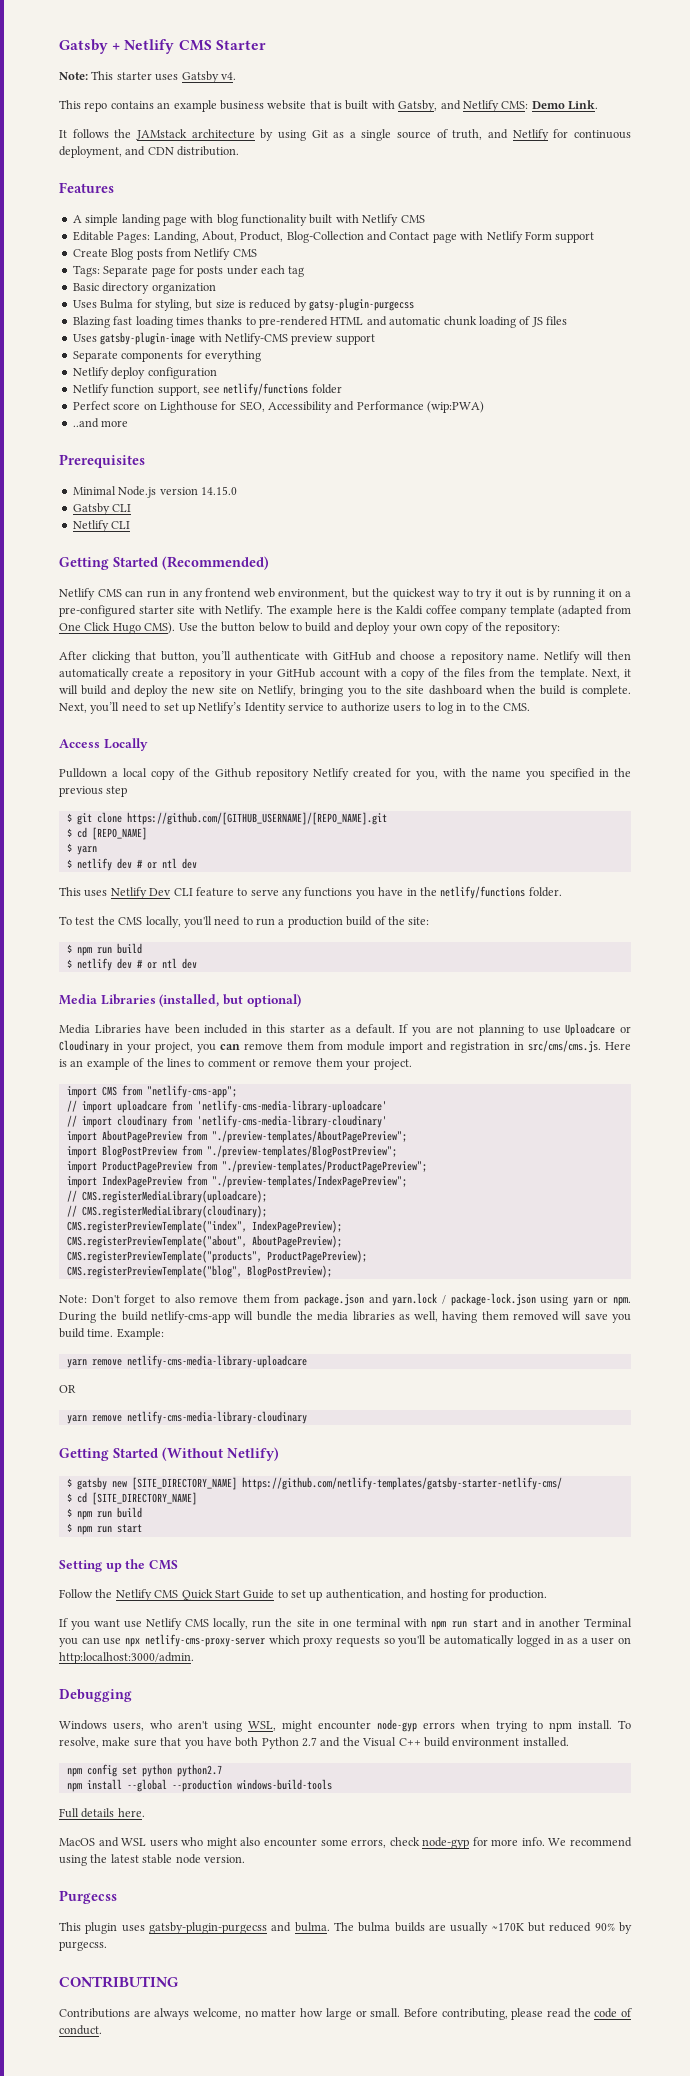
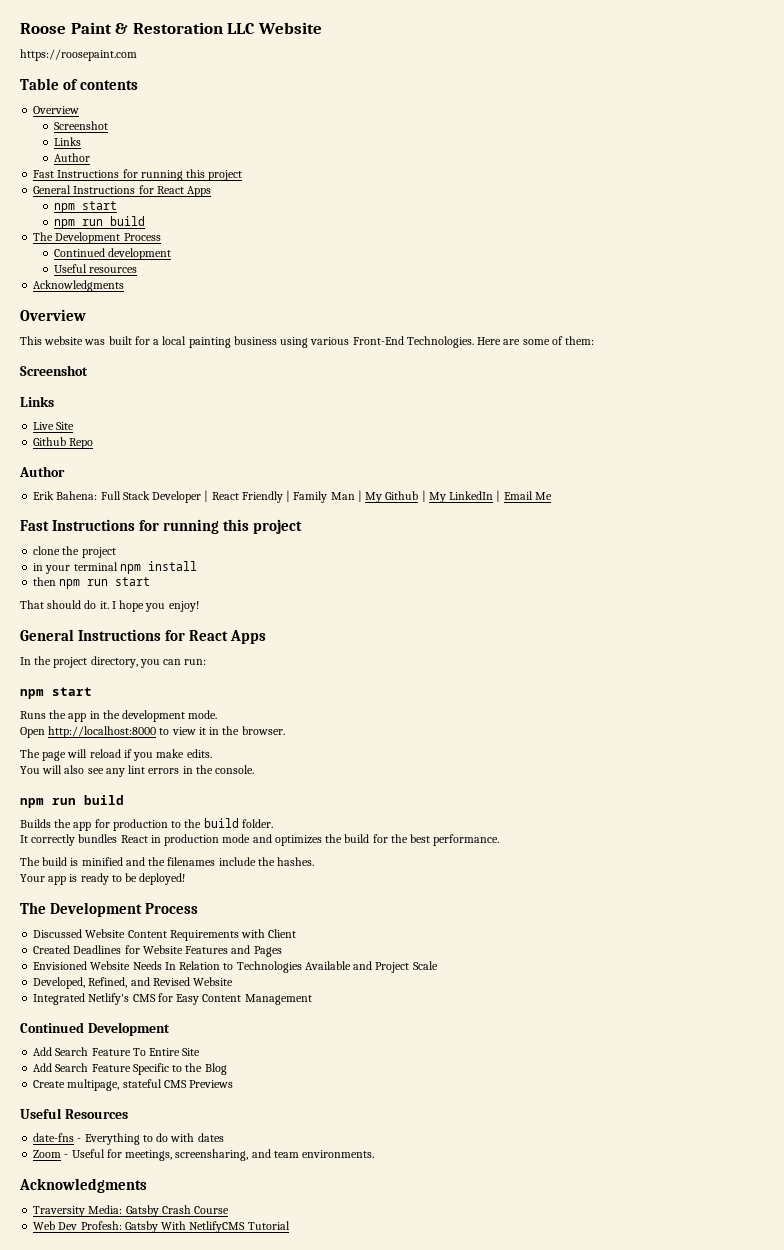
[59,39,266,54] [59,71,236,83] [59,100,598,112] [59,129,631,141] [59,146,240,158] [59,182,114,193] [72,214,425,226] [72,231,595,243] [72,248,257,260] [72,265,305,277] [72,282,216,294] [72,298,415,311] [72,316,567,328] [72,332,375,345] [72,350,261,362] [72,367,217,379] [72,383,342,396] [72,401,485,413] [72,418,129,428] [59,454,145,468] [72,486,237,498] [72,503,132,515] [72,520,131,532] [59,556,269,570] [59,588,631,600] [59,605,632,617] [59,622,561,634] [59,651,632,663] [59,668,631,680] [59,685,631,697] [59,702,531,714] [59,738,148,751] [59,768,632,780] [59,786,128,797] [66,812,387,825] [66,827,147,840] [66,843,97,855] [66,858,197,871] [59,886,562,899] [59,916,430,928] [66,943,142,956] [66,958,197,971] [59,994,301,1007] [59,1023,631,1036] [59,1040,631,1053] [59,1058,412,1070] [66,1085,237,1098] [66,1100,387,1113] [66,1115,387,1128] [66,1130,407,1143] [66,1145,397,1158] [66,1160,427,1173] [66,1175,407,1188] [66,1190,267,1203] [66,1205,267,1218] [66,1220,342,1233] [66,1235,342,1248] [66,1250,367,1263] [66,1265,332,1278] [59,1293,631,1306] [59,1311,631,1323] [59,1328,164,1340] [66,1355,307,1368] [59,1385,76,1393] [66,1411,307,1424] [59,1447,279,1461] [66,1477,562,1490] [66,1492,197,1505] [66,1507,142,1520] [66,1523,142,1535] [59,1559,178,1572] [59,1589,548,1601] [59,1618,633,1630] [59,1634,631,1647] [59,1652,194,1664] [59,1689,132,1702] [59,1719,631,1732] [59,1737,569,1749] [66,1764,222,1777] [66,1779,332,1792] [59,1808,145,1818] [59,1837,632,1849] [59,1854,245,1866] [59,1890,117,1904] [59,1922,632,1934] [59,1941,107,1951] [59,1976,178,1988] [59,2008,632,2020] [59,2025,102,2035] Gatsby + Netlify CMS Starter // Note: This starter uses Gatsby v4. // This repo contains an example business website that is built with Gatsby, and Netlify CMS: Demo Link. // It follows the JAMstack architecture by using Git as a single source of truth, and Netlify for continuous deployment, and CDN distribution. // Features // A simple landing page with blog functionality built with Netlify CMS // Editable Pages: Landing, About, Product, Blog-Collection and Contact page with Netlify Form support // Create Blog posts from Netlify CMS // Tags: Separate page for posts under each tag // Basic directory organization // Uses Bulma for styling, but size is reduced by gatsy-plugin-purgecss // Blazing fast loading times thanks to pre-rendered HTML and automatic chunk loading of JS files // Uses gatsby-plugin-image with Netlify-CMS preview support // Separate components for everything // Netlify deploy configuration // Netlify function support, see netlify/functions folder // Perfect score on Lighthouse for SEO, Accessibility and Performance (wip:PWA) // ..and more // Prerequisites // Minimal Node.js version 14.15.0 // Gatsby CLI // Netlify CLI // Getting Started (Recommended) // Netlify CMS can run in any frontend web environment, but the quickest way to try it out is by running it on a pre-configured starter site with Netlify. The example here is the Kaldi coffee company template (adapted from One Click Hugo CMS). Use the button below to build and deploy your own copy of the repository: // After clicking that button, you’ll authenticate with GitHub and choose a repository name. Netlify will then automatically create a repository in your GitHub account with a copy of the files from the template. Next, it will build and deploy the new site on Netlify, bringing you to the site dashboard when the build is complete. Next, you’ll need to set up Netlify’s Identity service to authorize users to log in to the CMS. // Access Locally // Pulldown a local copy of the Github repository Netlify created for you, with the name you specified in the previous step // $ git clone https://github.com/[GITHUB_USERNAME]/[REPO_NAME].git // $ cd [REPO_NAME] // $ yarn // $ netlify dev # or ntl dev // This uses Netlify Dev CLI feature to serve any functions you have in the netlify/functions folder. // To test the CMS locally, you'll need to run a production build of the site: // $ npm run build // $ netlify dev # or ntl dev // Media Libraries (installed, but optional) // Media Libraries have been included in this starter as a default. If you are not planning to use Uploadcare or Cloudinary in your project, you can remove them from module import and registration in src/cms/cms.js. Here is an example of the lines to comment or remove them your project. // import CMS from "netlify-cms-app"; // // import uploadcare from 'netlify-cms-media-library-uploadcare' // // import cloudinary from 'netlify-cms-media-library-cloudinary' // import AboutPagePreview from "./preview-templates/AboutPagePreview"; // import BlogPostPreview from "./preview-templates/BlogPostPreview"; // import ProductPagePreview from "./preview-templates/ProductPagePreview"; // import IndexPagePreview from "./preview-templates/IndexPagePreview"; // // CMS.registerMediaLibrary(uploadcare); // // CMS.registerMediaLibrary(cloudinary); // CMS.registerPreviewTemplate("index", IndexPagePreview); // CMS.registerPreviewTemplate("about", AboutPagePreview); // CMS.registerPreviewTemplate("products", ProductPagePreview); // CMS.registerPreviewTemplate("blog", BlogPostPreview); // Note: Don't forget to also remove them from package.json and yarn.lock / package-lock.json using yarn or npm. During the build netlify-cms-app will bundle the media libraries as well, having them removed will save you build time. Example: // yarn remove netlify-cms-media-library-uploadcare // OR // yarn remove netlify-cms-media-library-cloudinary // Getting Started (Without Netlify) // $ gatsby new [SITE_DIRECTORY_NAME] https://github.com/netlify-templates/gatsby-starter-netlify-cms/ // $ cd [SITE_DIRECTORY_NAME] // $ npm run build // $ npm run start // Setting up the CMS // Follow the Netlify CMS Quick Start Guide to set up authentication, and hosting for production. // If you want use Netlify CMS locally, run the site in one terminal with npm run start and in another Terminal you can use npx netlify-cms-proxy-server which proxy requests so you'll be automatically logged in as a user on http:localhost:3000/admin. // Debugging // Windows users, who aren't using WSL, might encounter node-gyp errors when trying to npm install. To resolve, make sure that you have both Python 2.7 and the Visual C++ build environment installed. // npm config set python python2.7 // npm install --global --production windows-build-tools // Full details here. // MacOS and WSL users who might also encounter some errors, check node-gyp for more info. We recommend using the latest stable node version. // Purgecss // This plugin uses gatsby-plugin-purgecss and bulma. The bulma builds are usually ~170K but reduced 90% by purgecss. // CONTRIBUTING // Contributions are always welcome, no matter how large or small. Before contributing, please read the code of conduct. -> [20,22,322,34] [20,49,137,61] [20,78,139,90] [33,106,80,114] [54,121,109,130] [54,137,82,146] [54,153,91,162] [33,169,243,181] [33,185,212,197] [54,201,118,213] [54,216,146,229] [33,232,161,244] [54,248,172,260] [54,264,138,273] [33,280,125,292] [20,309,86,321] [20,336,595,348] [20,365,88,376] [20,396,54,407] [33,422,75,430] [33,437,94,449] [19,466,65,477] [33,490,552,503] [20,519,303,534] [33,546,116,558] [33,561,197,574] [33,577,151,589] [20,600,199,612] [20,629,267,644] [20,656,207,668] [20,687,92,699] [20,710,218,722] [20,726,285,738] [20,749,212,761] [20,765,255,777] [20,795,124,808] [20,818,273,831] [20,834,500,846] [20,857,315,866] [20,873,186,885] [20,902,199,917] [33,929,297,941] [33,945,282,957] [33,961,438,973] [33,977,234,989] [33,993,312,1005] [20,1022,170,1036] [33,1047,201,1056] [33,1063,227,1075] [33,1079,234,1091] [20,1108,128,1119] [33,1133,224,1145] [33,1149,375,1161] [19,1178,147,1193] [33,1205,230,1217] [33,1221,290,1233] Roose Paint & Restoration LLC Website // https://roosepaint.com // Table of contents // Overview // Screenshot // Links // Author // Fast Instructions for running this project // General Instructions for React Apps // npm start // npm run build // The Development Process // Continued development // Useful resources // Acknowledgments // Overview // This website was built for a local painting business using various Front-End Technologies. Here are some of them: // Screenshot // Links // Live Site // Github Repo // Author // Erik Bahena: Full Stack Developer | React Friendly | Family Man | My Github | My LinkedIn | Email Me // Fast Instructions for running this project // clone the project // in your terminal npm install // then npm run start // That should do it. I hope you enjoy! // General Instructions for React Apps // In the project directory, you can run: // npm start // Runs the app in the development mode. // Open http://localhost:8000 to view it in the browser. // The page will reload if you make edits. // You will also see any lint errors in the console. // npm run build // Builds the app for production to the build folder. // It correctly bundles React in production mode and optimizes the build for the best performance. // The build is minified and the filenames include the hashes. // Your app is ready to be deployed! // The Development Process // Discussed Website Content Requirements with Client // Created Deadlines for Website Features and Pages // Envisioned Website Needs In Relation to Technologies Available and Project Scale // Developed, Refined, and Revised Website // Integrated Netlify's CMS for Easy Content Management // Continued Development // Add Search Feature To Entire Site // Add Search Feature Specific to the Blog // Create multipage, stateful CMS Previews // Useful Resources // date-fns - Everything to do with dates // Zoom - Useful for meetings, screensharing, and team environments. // Acknowledgments // Traversity Media: Gatsby Crash Course // Web Dev Profesh: Gatsby With NetlifyCMS Tutorial

